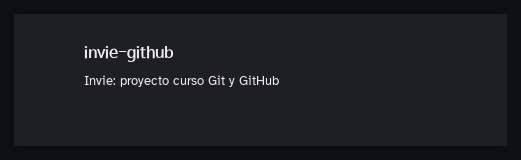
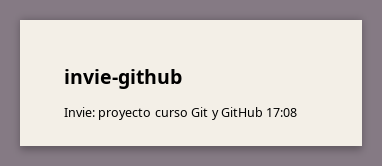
(279, 80) none -> [266,108,298,117] 17:08

